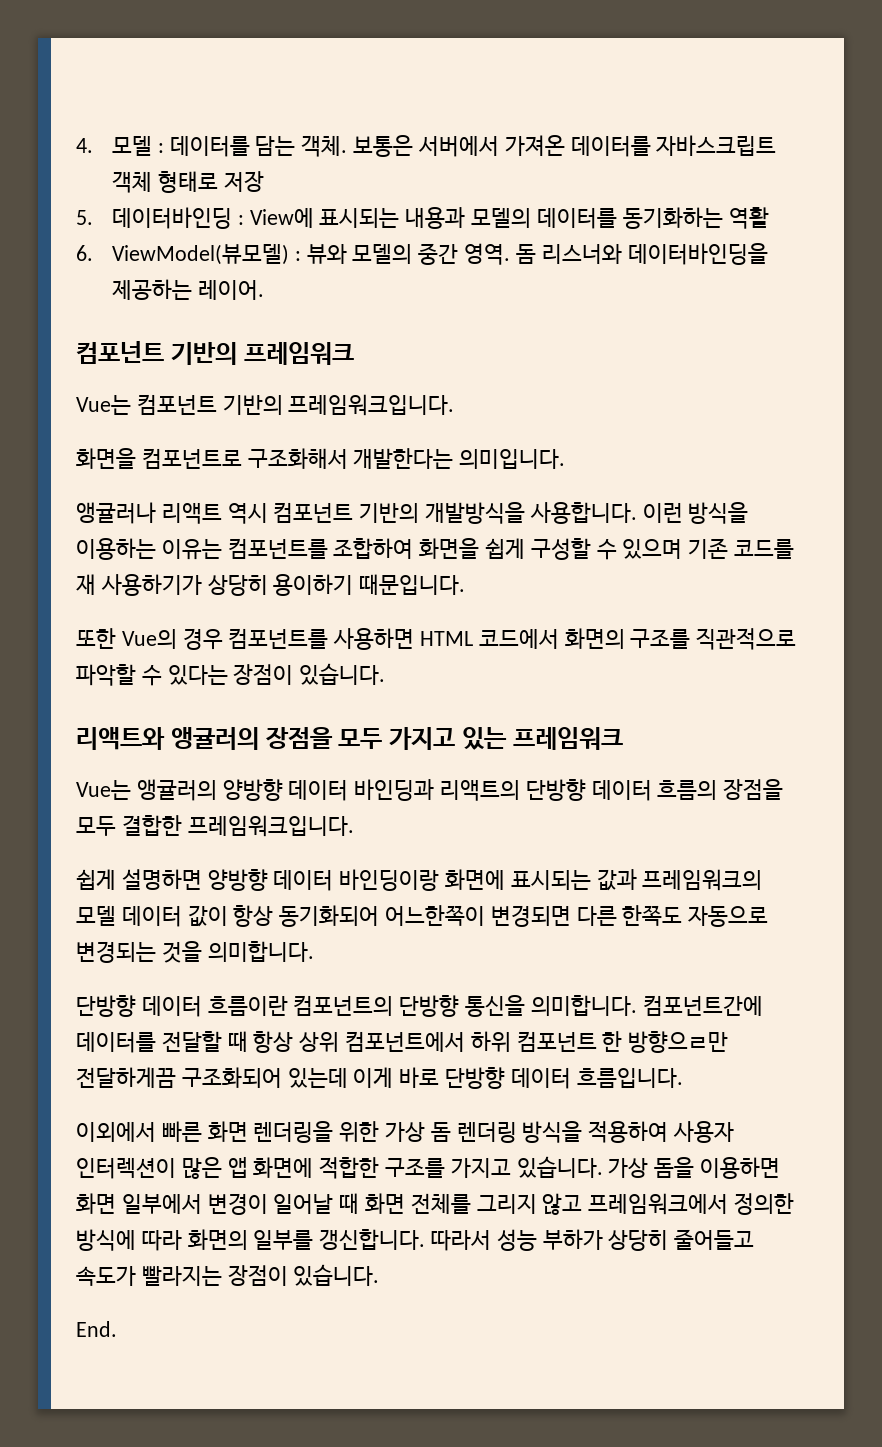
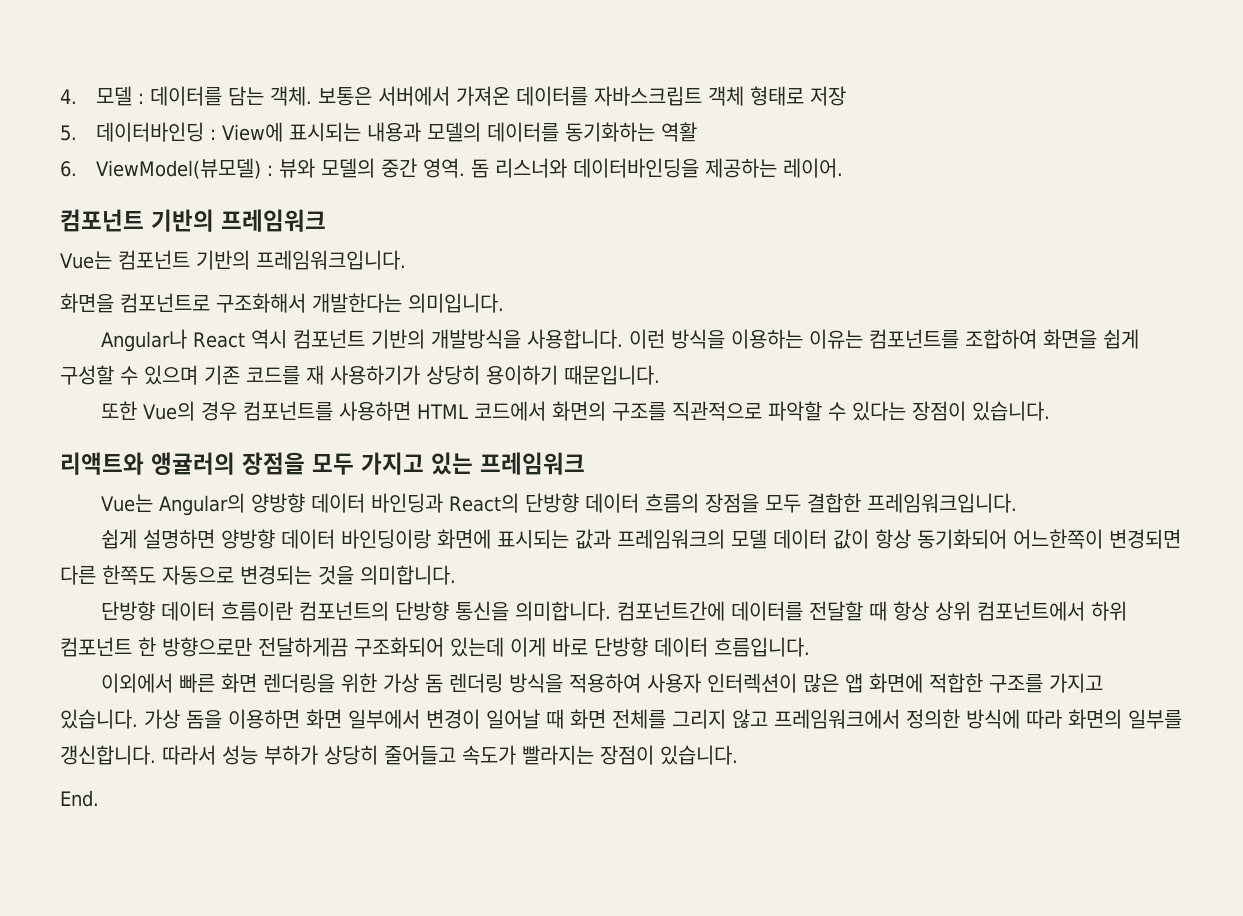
[76,502,222,524] 앵귤러나 리액트 -> [101,329,246,352] Angular나 React
[136,779,217,801] 앵귤러의 -> [159,493,246,516] Angular의
[440,780,521,801] 리액트의 -> [449,493,520,513] React의
[628,1031,729,1053] 방향으ㄹ만 -> [162,637,252,657] 방향으로만

